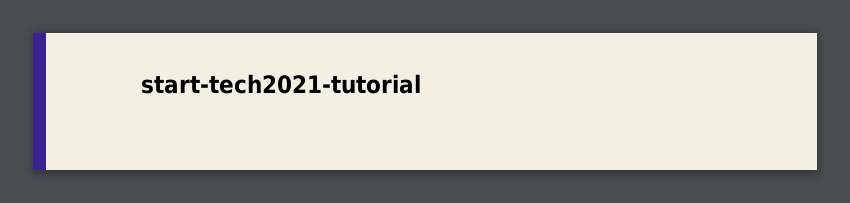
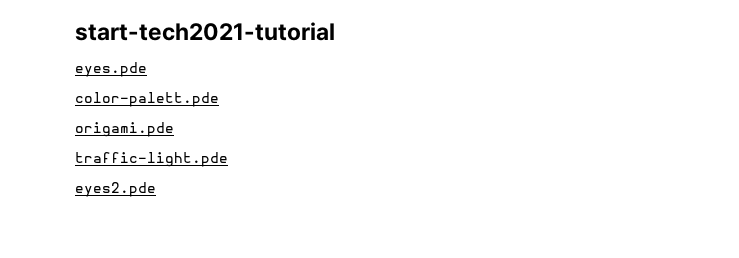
(421, 84) none -> [75,62,147,77] [75,92,219,107] [75,122,174,137] [75,152,228,167] [75,182,156,197] // eyes.pde // color-palett.pde // origami.pde // traffic-light.pde // eyes2.pde

